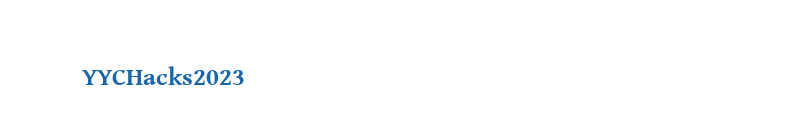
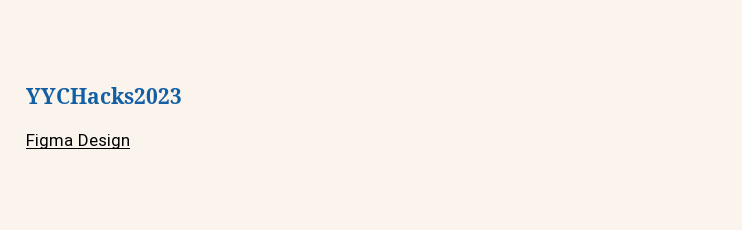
(245, 75) none -> [26,134,130,149] // Figma Design

